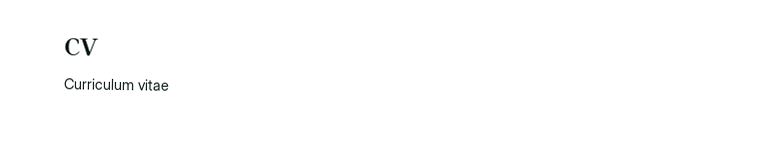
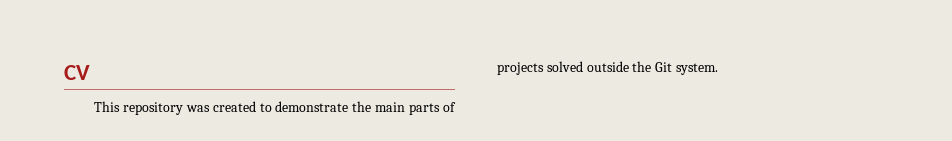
[63,78,170,91] Curriculum vitae -> [94,101,456,115] [497,61,718,75] This repository was created to demonstrate the main parts of projects solved outside the Git system.

